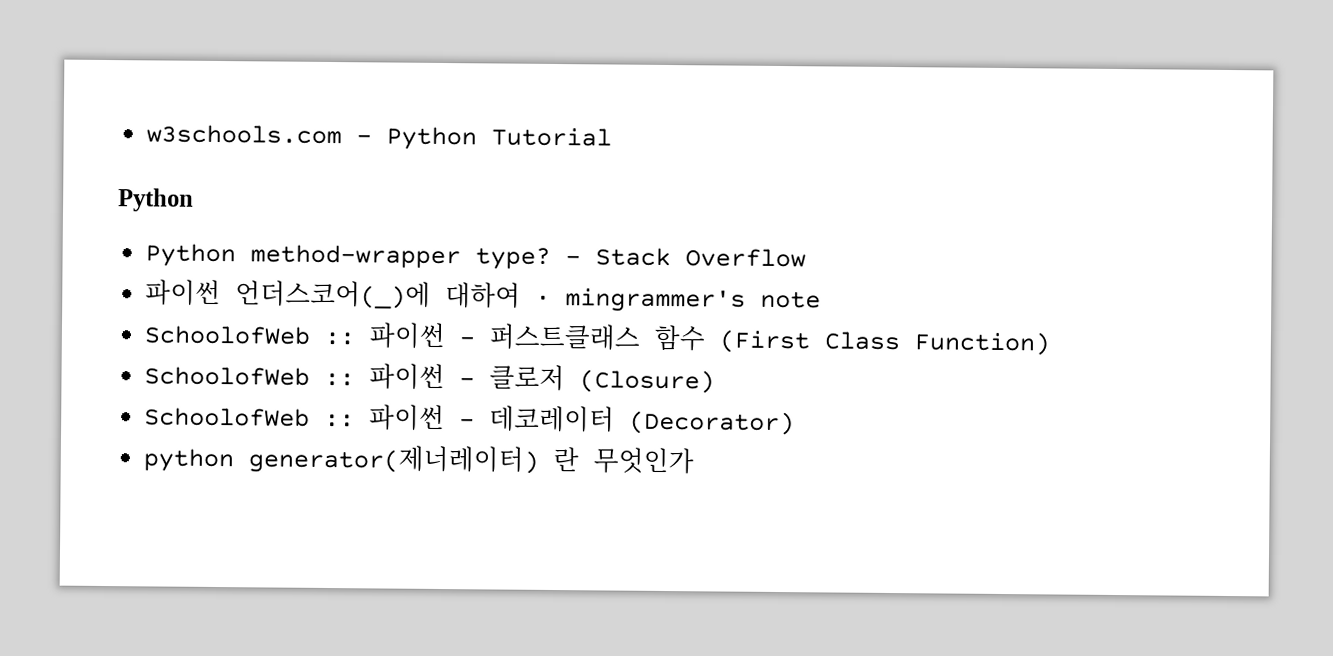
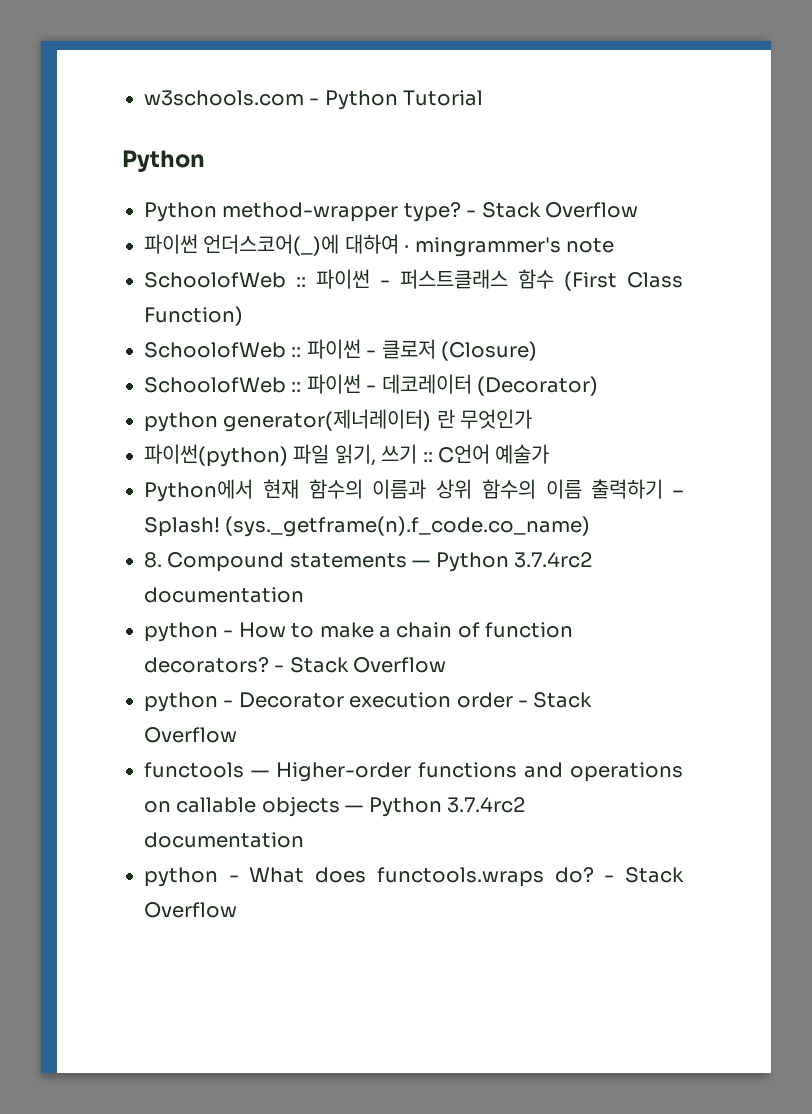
(695, 461) none -> [144,444,550,467] [144,479,683,502] [144,516,591,537] [144,552,592,572] [144,587,304,603] [144,622,574,642] [144,657,447,673] [144,692,593,712] [144,727,237,743] [144,762,683,782] [144,797,525,817] [144,832,304,848] [144,867,684,887] [144,902,237,918] // 파이썬(python) 파일 읽기, 쓰기 :: C언어 예술가 // Python에서 현재 함수의 이름과 상위 함수의 이름 출력하기 – Splash! (sys._getframe(n).f_code.co_name) // 8. Compound statements — Python 3.7.4rc2 documentation // python - How to make a chain of function decorators? - Stack Overflow // python - Decorator execution order - Stack Overflow // functools — Higher-order functions and operations on callable objects — Python 3.7.4rc2 documentation // python - What does functools.wraps do? - Stack Overflow

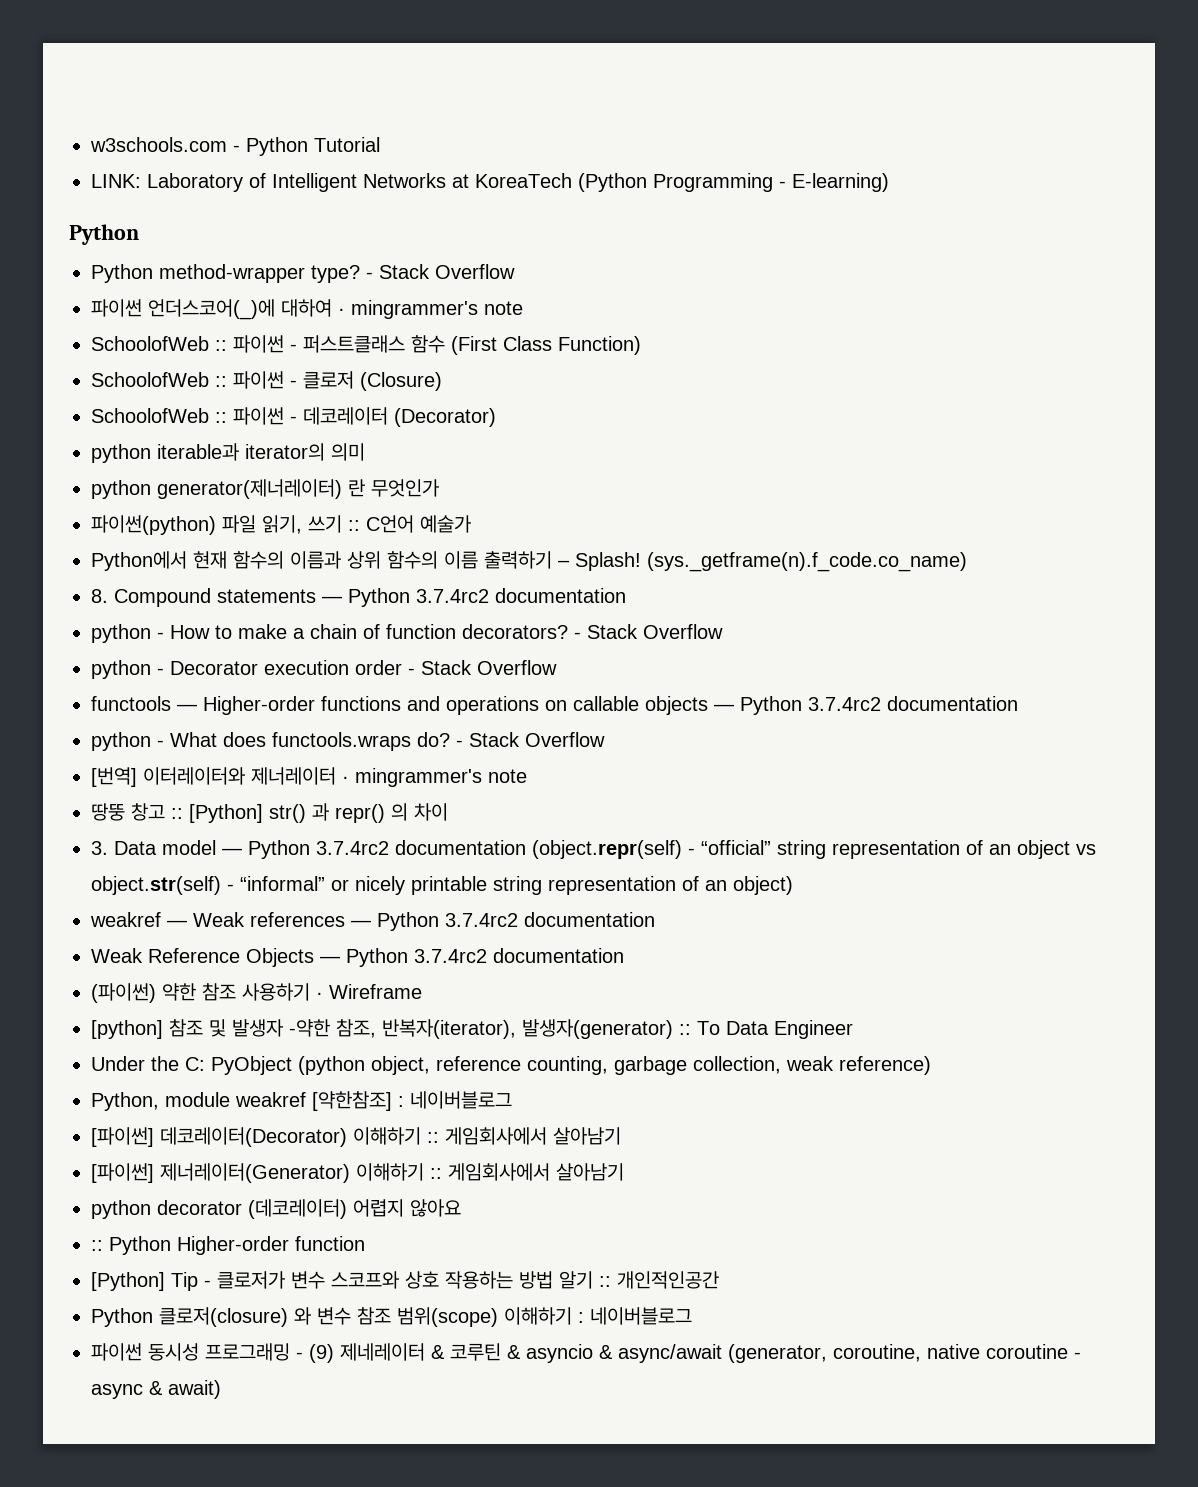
(484, 98) none -> [91,173,889,192] // LINK: Laboratory of Intelligent Networks at KoreaTech (Python Programming - E-learning)
(598, 386) none -> [91,443,365,463] // python iterable과 iterator의 의미
(237, 910) none -> [91,767,527,787] [91,803,448,823] [91,840,1096,859] [91,876,793,895] [90,912,655,931] [91,948,624,967] [91,983,422,1003] [91,1019,853,1039] [91,1056,931,1075] [91,1091,512,1111] [91,1127,621,1147] [91,1163,624,1183] [91,1199,461,1219] [91,1236,365,1255] [91,1271,719,1291] [91,1307,692,1327] [91,1343,1081,1363] [91,1380,221,1399] // [번역] 이터레이터와 제너레이터 · mingrammer's note // 땅뚱 창고 :: [Python] str() 과 repr() 의 차이 // 3. Data model — Python 3.7.4rc2 documentation (object.repr(self) - “official” string representation of an object vs object.str(self) - “informal” or nicely printable string representation of an object) // weakref — Weak references — Python 3.7.4rc2 documentation // Weak Reference Objects — Python 3.7.4rc2 documentation // (파이썬) 약한 참조 사용하기 · Wireframe // [python] 참조 및 발생자 -약한 참조, 반복자(iterator), 발생자(generator) :: To Data Engineer // Under the C: PyObject (python object, reference counting, garbage collection, weak reference) // Python, module weakref [약한참조] : 네이버블로그 // [파이썬] 데코레이터(Decorator) 이해하기 :: 게임회사에서 살아남기 // [파이썬] 제너레이터(Generator) 이해하기 :: 게임회사에서 살아남기 // python decorator (데코레이터) 어렵지 않아요 // :: Python Higher-order function // [Python] Tip - 클로저가 변수 스코프와 상호 작용하는 방법 알기 :: 개인적인공간 // Python 클로저(closure) 와 변수 참조 범위(scope) 이해하기 : 네이버블로그 // 파이썬 동시성 프로그래밍 - (9) 제네레이터 & 코루틴 & asyncio & async/await (generator, coroutine, native coroutine - async & await)

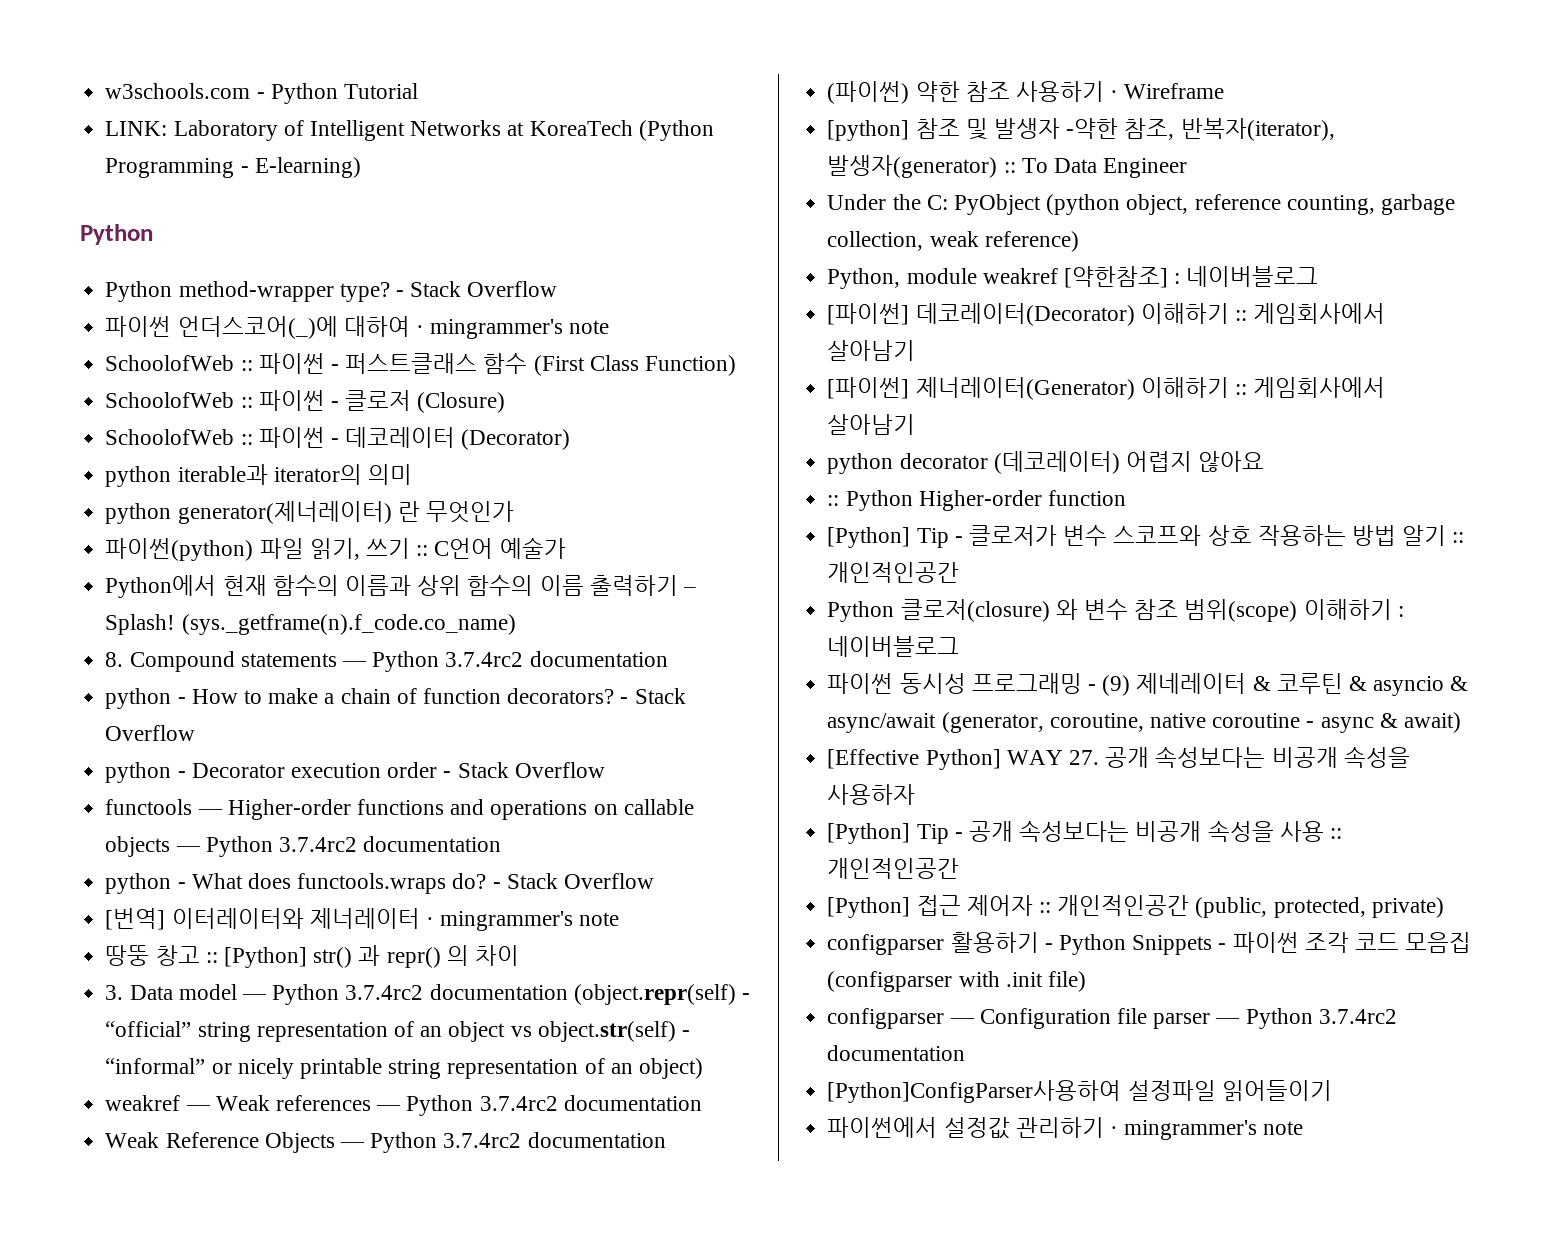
(221, 1389) none -> [827,746,1410,770] [827,784,916,805] [827,820,1342,844] [827,858,960,879] [827,895,1444,918] [827,932,1472,955] [827,971,1086,992] [827,1008,1397,1029] [827,1045,966,1061] [827,1080,1332,1103] [827,1117,1304,1140] // [Effective Python] WAY 27. 공개 속성보다는 비공개 속성을 사용하자 // [Python] Tip - 공개 속성보다는 비공개 속성을 사용 :: 개인적인공간 // [Python] 접근 제어자 :: 개인적인공간 (public, protected, private) // configparser 활용하기 - Python Snippets - 파이썬 조각 코드 모음집 (configparser with .init file) // configparser — Configuration file parser — Python 3.7.4rc2 documentation // [Python]ConfigParser사용하여 설정파일 읽어들이기 // 파이썬에서 설정값 관리하기 · mingrammer's note

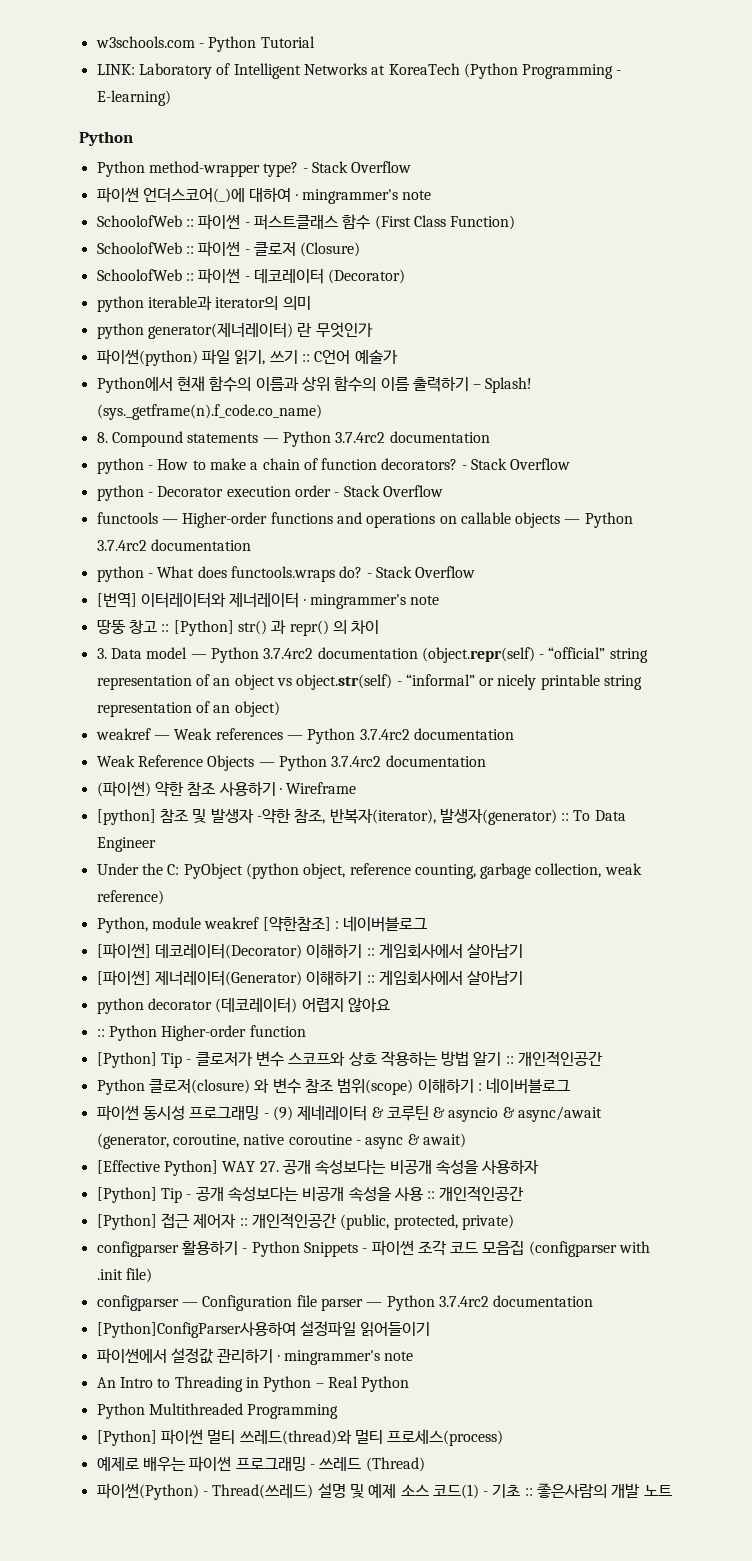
(1304, 1128) none -> [96,1376,410,1392] [96,1403,339,1419] [96,1429,504,1446] [96,1456,425,1472] [96,1483,672,1500] // An Intro to Threading in Python – Real Python // Python Multithreaded Programming // [Python] 파이썬 멀티 쓰레드(thread)와 멀티 프로세스(process) // 예제로 배우는 파이썬 프로그래밍 - 쓰레드 (Thread) // 파이썬(Python) - Thread(쓰레드) 설명 및 예제 소스 코드(1) - 기초 :: 좋은사람의 개발 노트

